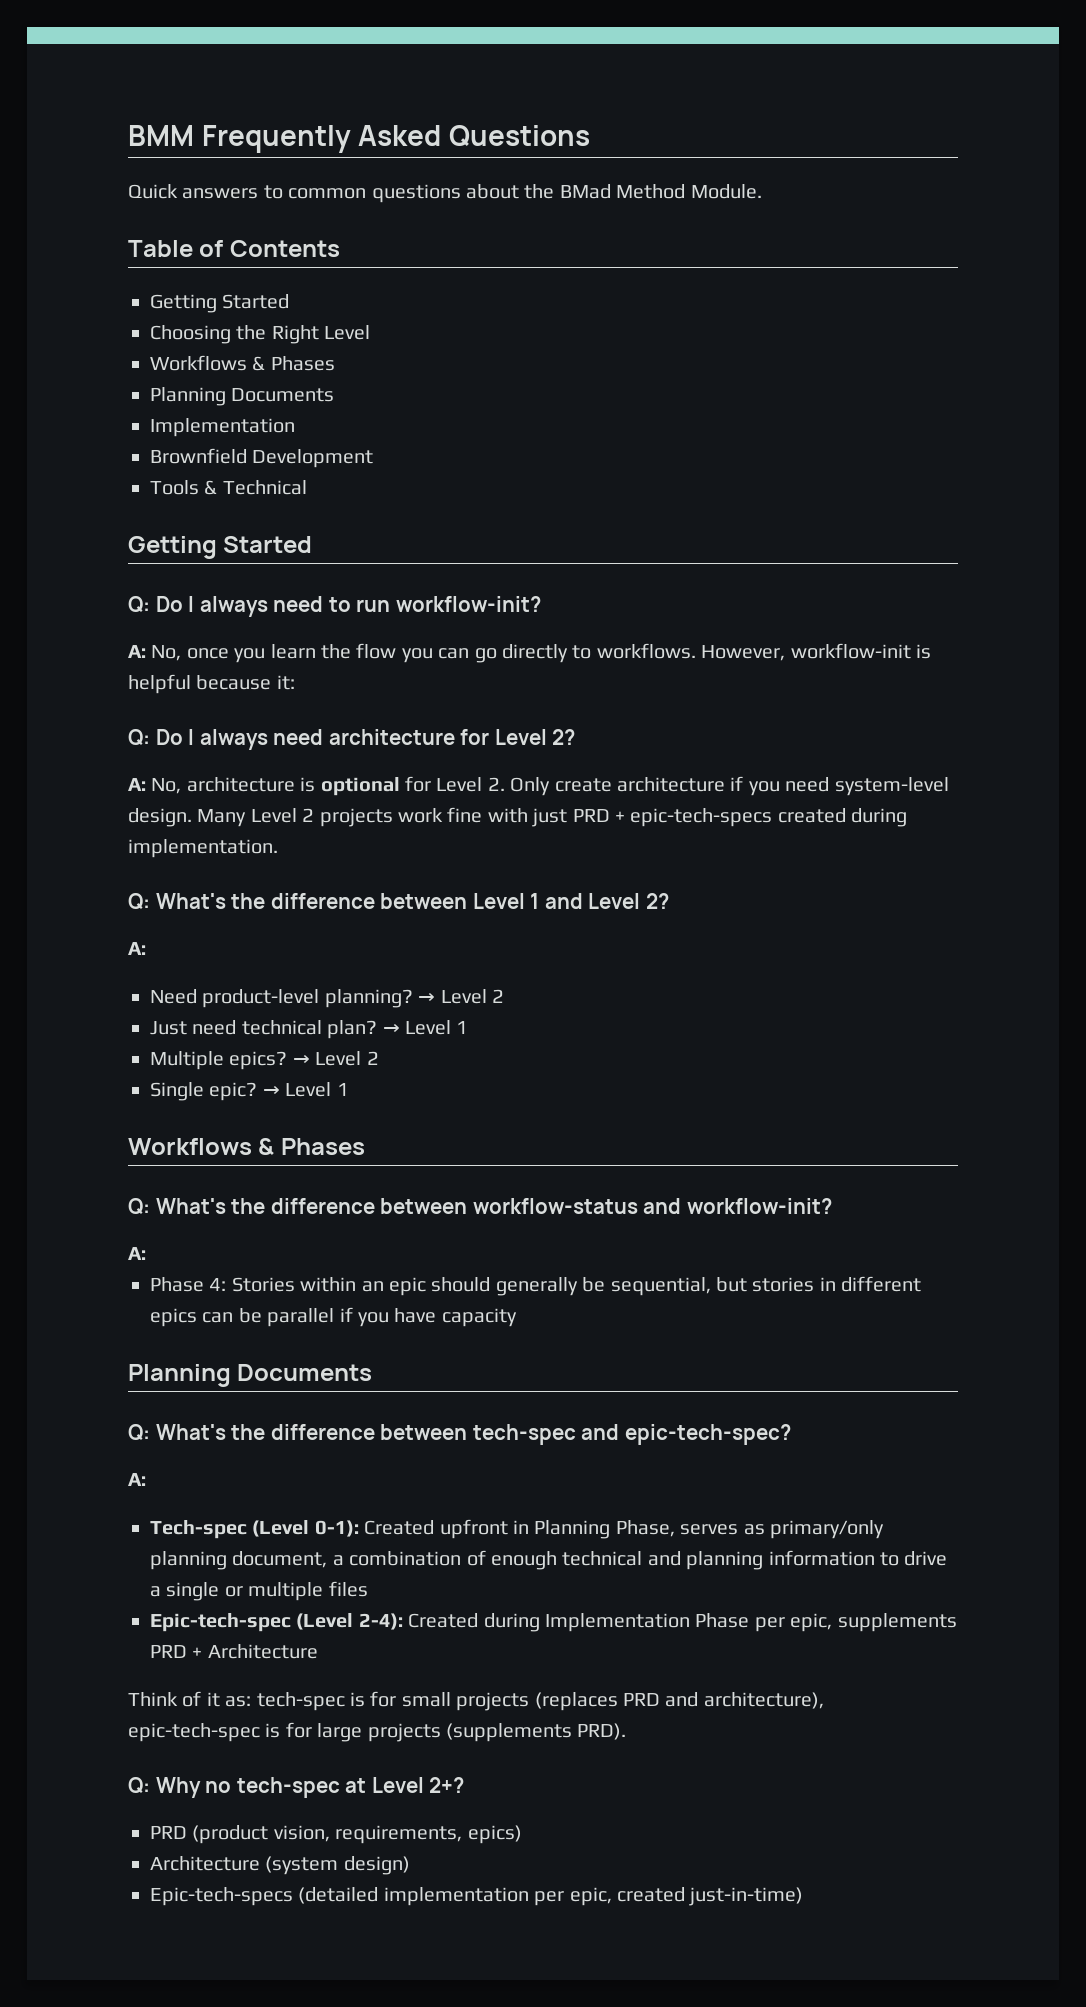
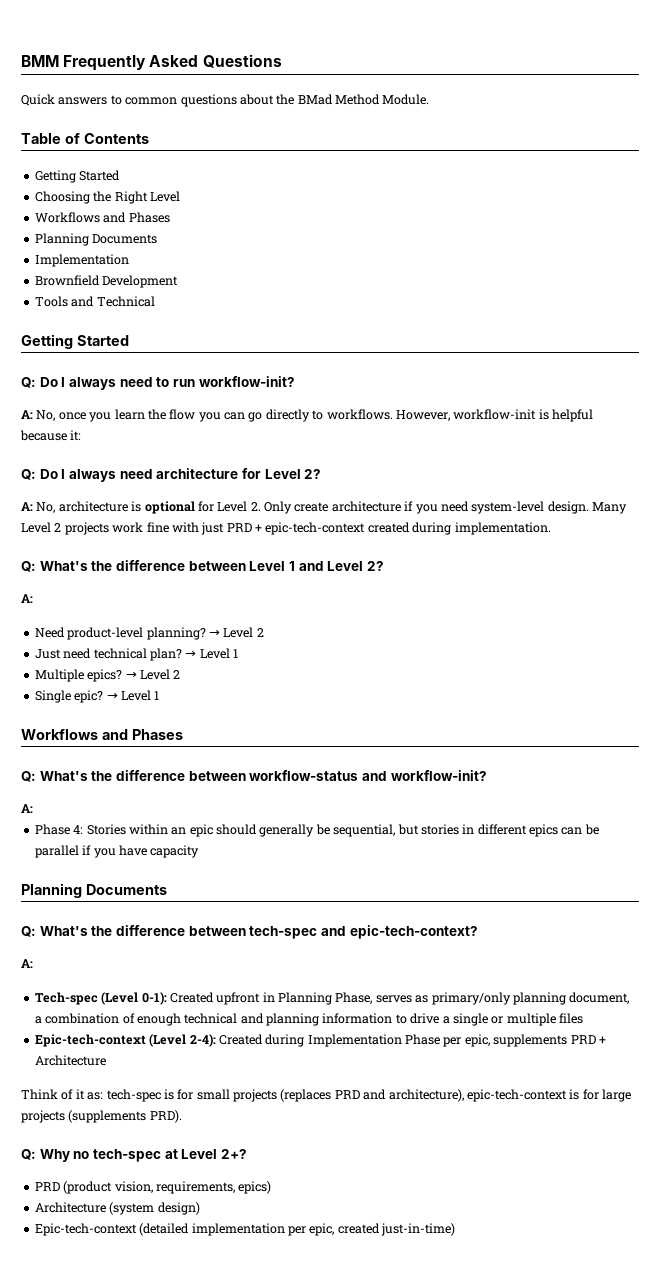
[252,356,266,371] & -> [103,212,127,223] and
[204,480,218,495] & -> [71,296,95,307] and
[630,808,773,827] epic-tech-specs -> [265,522,366,535] epic-tech-context
[258,1138,275,1155] & -> [101,729,128,740] and
[624,1424,791,1445] epic-tech-spec? -> [349,925,478,939] epic-tech-context?
[150,1613,291,1632] Epic-tech-spec -> [34,1034,146,1047] Epic-tech-context
[128,1723,260,1742] epic-tech-spec -> [466,1089,567,1102] epic-tech-context
[150,1887,293,1906] Epic-tech-specs -> [34,1223,137,1236] Epic-tech-context

